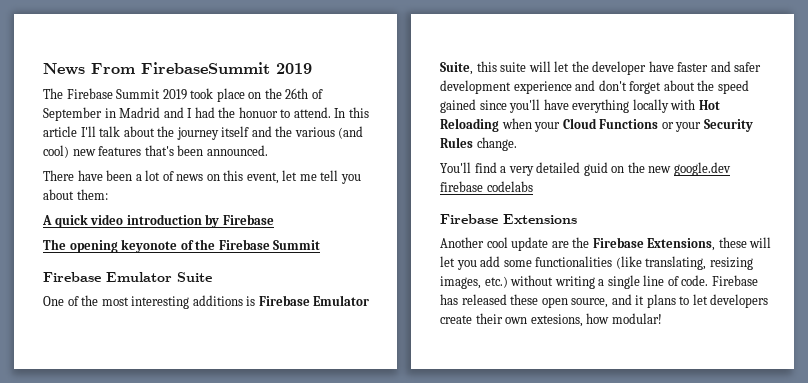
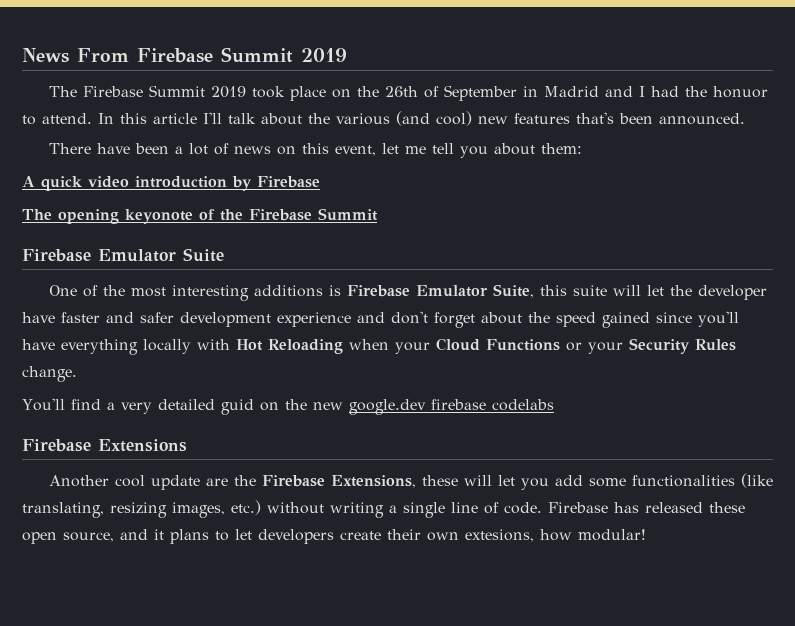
[141,62,270,74] FirebaseSummit -> [137,47,293,63] Firebase Summit
[176,126,293,140] journey itself and the -> (330, 118) none

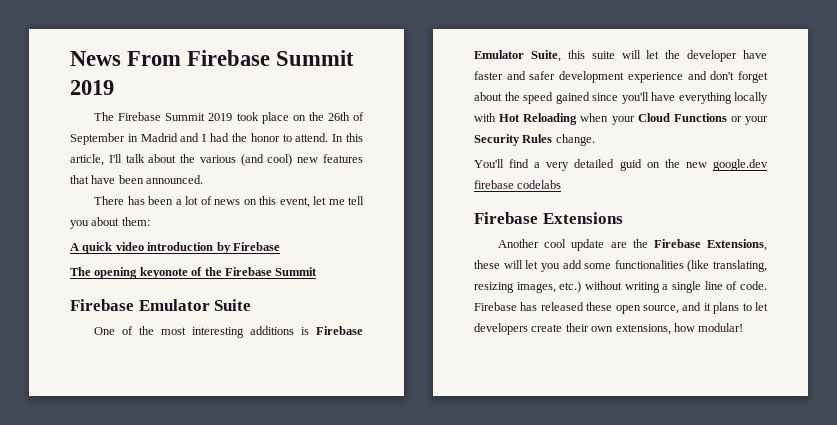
[712,86,768,98] honuor -> [250,133,280,142] honor
[153,113,197,124] article -> [70,154,104,166] article,
[576,112,614,124] that's -> [70,175,116,184] that have
[96,143,130,154] have -> [127,196,145,205] has
[465,529,534,542] extesions, -> [615,324,671,335] extensions,

